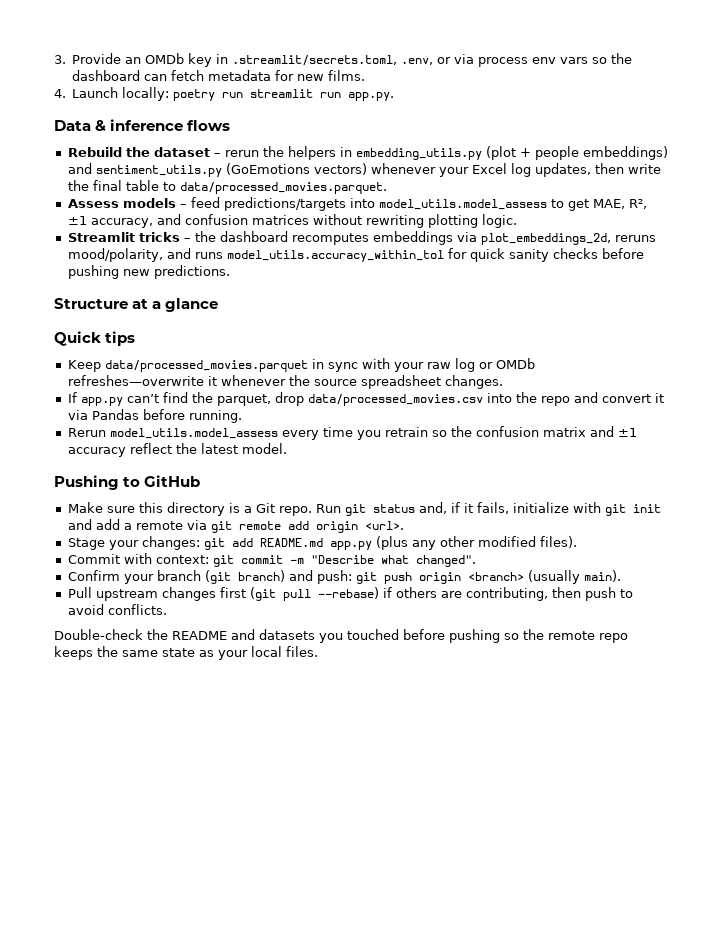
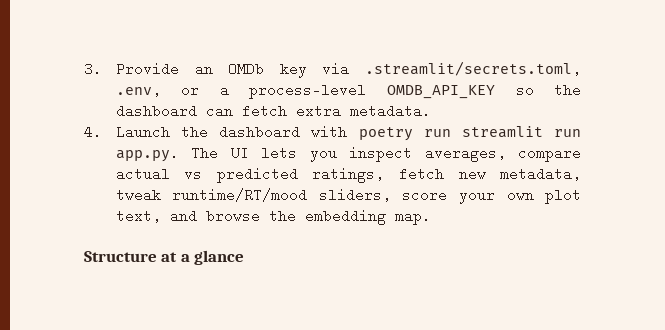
[216,54,229,64] in -> [322,62,350,76] via
[454,54,589,67] via process env vars -> [219,83,495,99] a process-level OMDB_API_KEY
[208,70,366,81] metadata for new films. -> [295,104,431,118] extra metadata.
[122,87,170,101] locally: -> [181,125,348,139] the dashboard with
[54,119,231,131] [67,146,668,160] [67,163,661,177] [67,180,387,194] [67,197,647,211] [67,214,517,228] [67,231,656,245] [67,248,644,262] [67,265,230,279] [54,298,219,312] [54,331,136,346] [67,358,535,372] [67,375,503,389] [67,392,664,406] [67,409,242,423] [67,426,637,440] [67,443,287,457] [54,475,201,490] [67,502,661,516] [67,519,404,533] [67,536,577,550] [67,553,476,567] [67,570,621,584] [67,587,633,601] [67,604,167,615] [54,629,628,643] [54,646,318,660] // Data & inference flows // Rebuild the dataset – rerun the helpers in embedding_utils.py (plot + people embeddings) and sentiment_utils.py (GoEmotions vectors) whenever your Excel log updates, then write the final table to data/processed_movies.parquet. // Assess models – feed predictions/targets into model_utils.model_assess to get MAE, R², ±1 accuracy, and confusion matrices without rewriting plotting logic. // Streamlit tricks – the dashboard recomputes embeddings via plot_embeddings_2d, reruns mood/polarity, and runs model_utils.accuracy_within_tol for quick sanity checks before pushing new predictions. // Structure at a glance // Quick tips // Keep data/processed_movies.parquet in sync with your raw log or OMDb refreshes—overwrite it whenever the source spreadsheet changes. // If app.py can’t find the parquet, drop data/processed_movies.csv into the repo and convert it via Pandas before running. // Rerun model_utils.model_assess every time you retrain so the confusion matrix and ±1 accuracy reflect the latest model. // Pushing to GitHub // Make sure this directory is a Git repo. Run git status and, if it fails, initialize with git init and add a remote via git remote add origin <url>. // Stage your changes: git add README.md app.py (plus any other modified files). // Commit with context: git commit -m "Describe what changed". // Confirm your branch (git branch) and push: git push origin <branch> (usually main). // Pull upstream changes first (git pull --rebase) if others are contributing, then push to avoid conflicts. // Double-check the README and datasets you touched before pushing so the remote repo keeps the same state as your local files. -> [191,146,581,162] [115,167,581,183] [115,188,581,204] [115,209,431,225] [84,250,245,265] The UI lets you inspect averages, compare actual vs predicted ratings, fetch new metadata, tweak runtime/RT/mood sliders, score your own plot text, and browse the embedding map. // Structure at a glance

